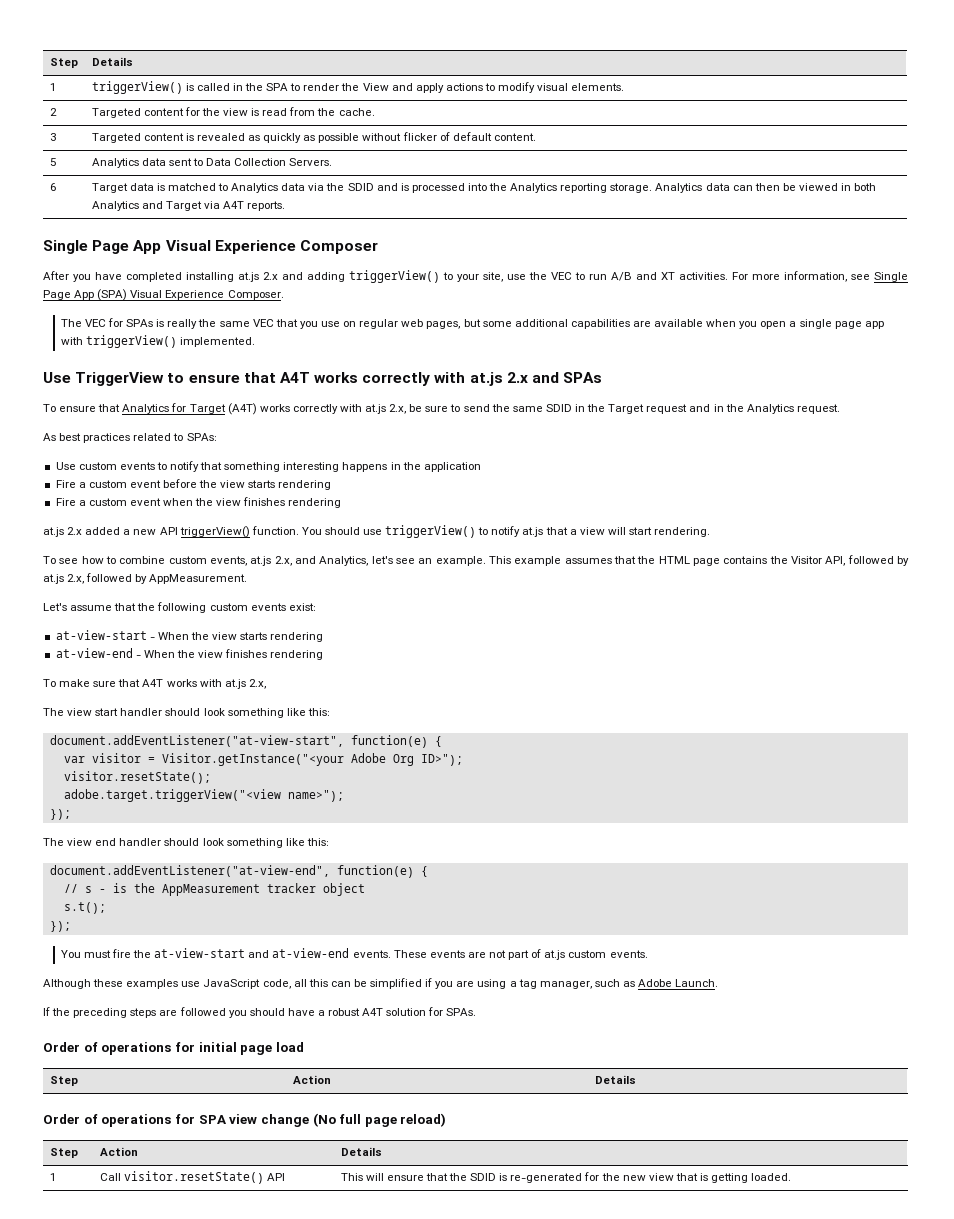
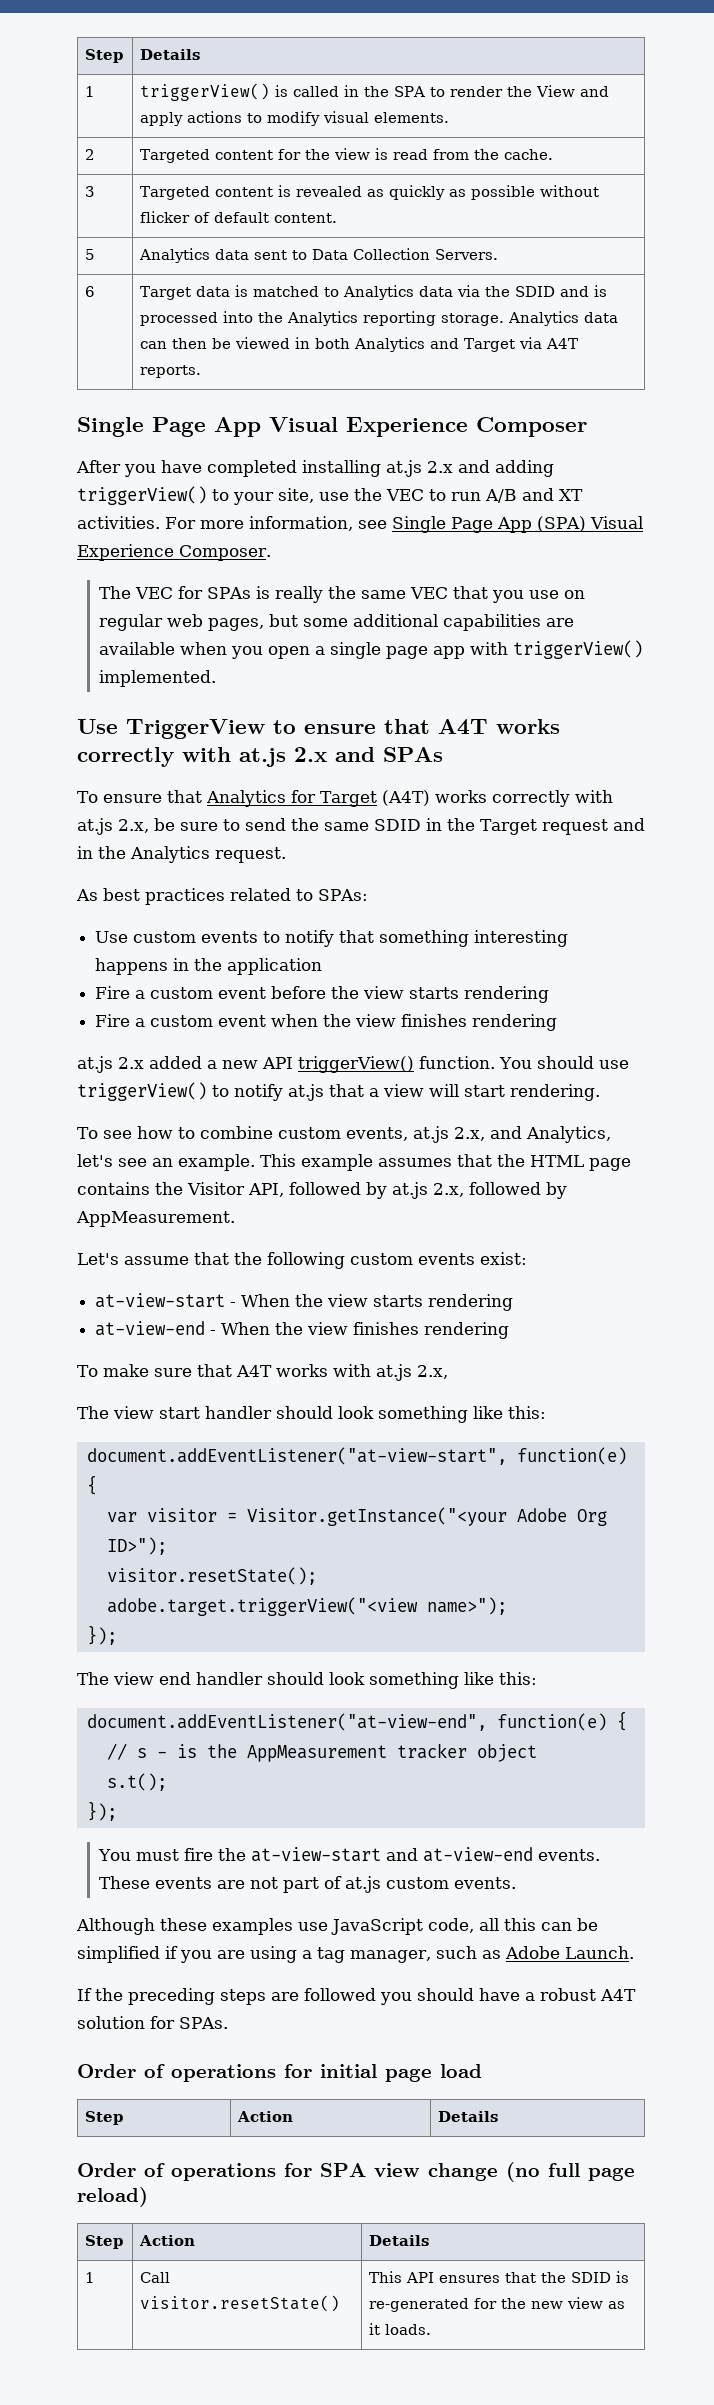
[312,1113,336,1127] (No -> [506,2162,540,2182] (no
[266,1173,285,1181] [340,1173,424,1181] API | This will ensure -> [369,2271,501,2283] | This API ensures
[675,1173,792,1183] that is getting loaded. -> [608,2301,626,2309] [369,2323,432,2335] as it loads.

